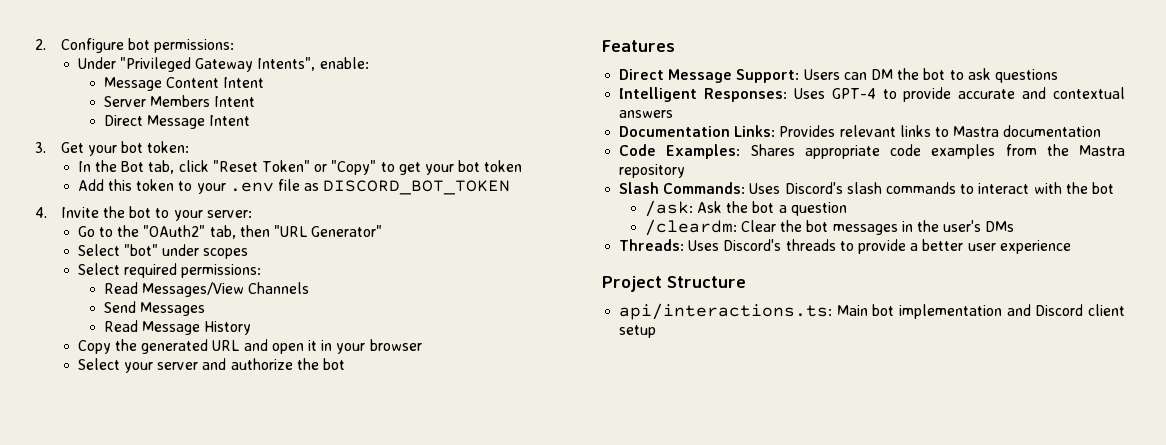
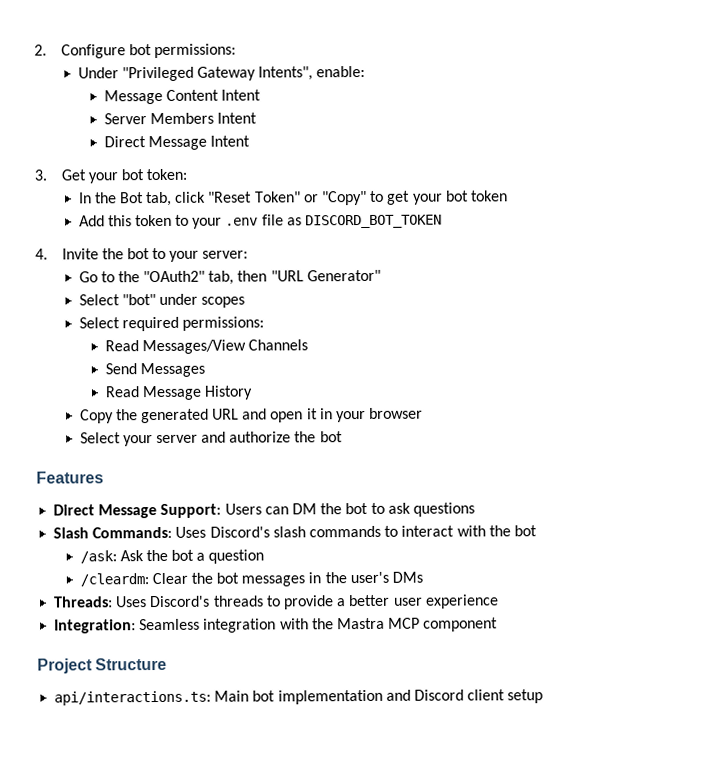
[619,87,1125,102] [619,110,674,118] [619,125,1102,137] [619,144,1125,159] [619,164,686,178] // Intelligent Responses: Uses GPT-4 to provide accurate and contextual answers // Documentation Links: Provides relevant links to Mastra documentation // Code Examples: Shares appropriate code examples from the Mastra repository -> (475, 509) none
(1071, 247) none -> [54,617,499,634] // Integration: Seamless integration with the Mastra MCP component

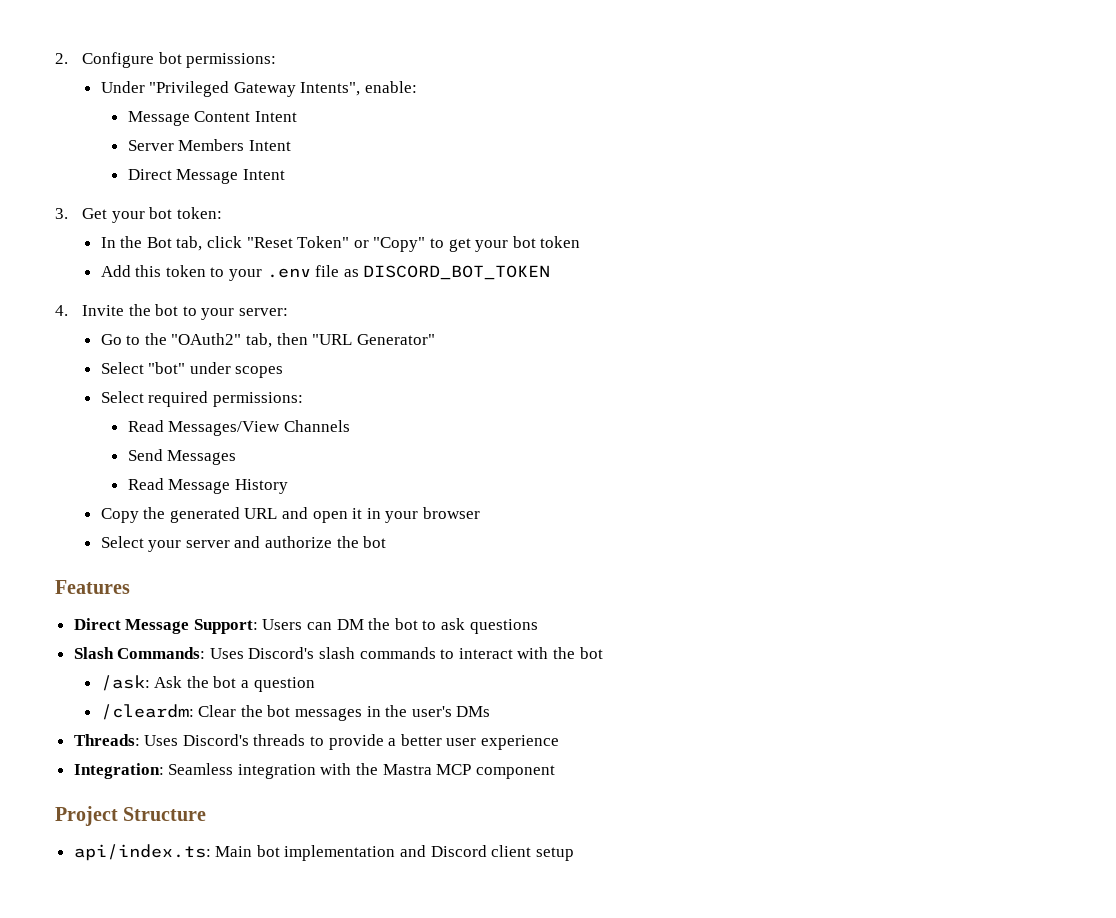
[54,690,212,706] api/interactions.ts: -> [73,844,211,861] api/index.ts:

